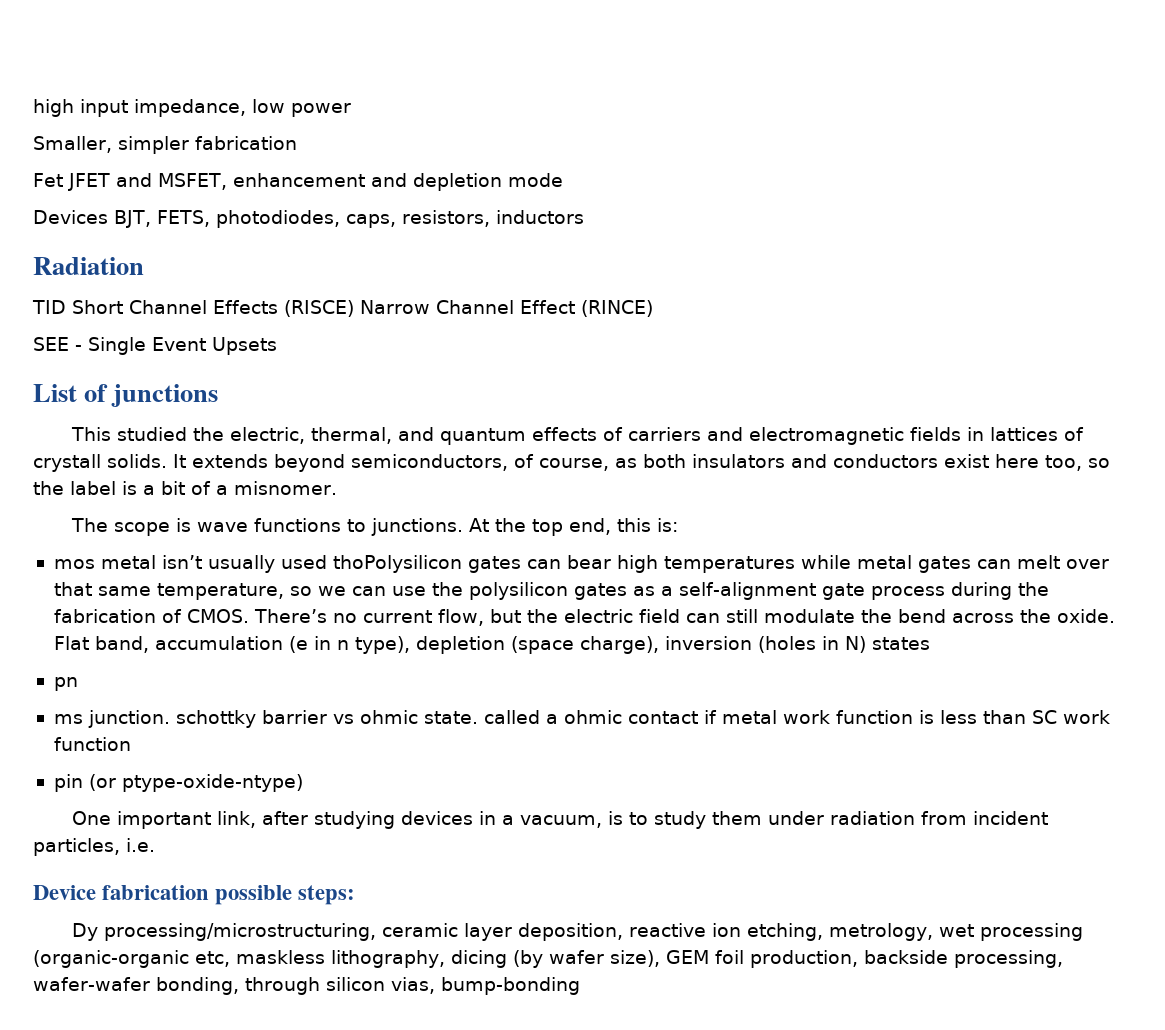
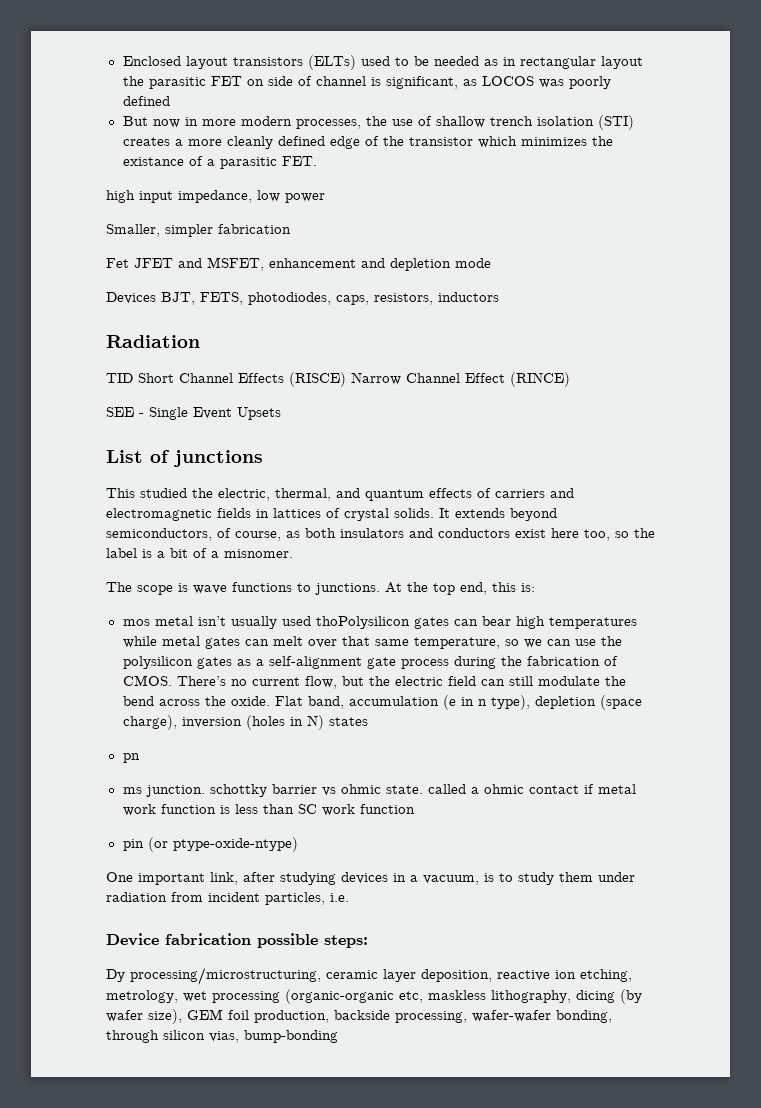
(33, 108) none -> [122,55,643,70] [122,76,611,89] [122,96,170,106] [122,115,634,130] [122,136,613,149] [122,156,317,169] Enclosed layout transistors (ELTs) used to be needed as in rectangular layout the parasitic FET on side of channel is significant, as LOCOS was poorly defined // But now in more modern processes, the use of shallow trench isolation (STI) creates a more cleanly defined edge of the transistor which minimizes the existance of a parasitic FET. //
[33,454,101,472] crystall -> [344,508,389,521] crystal

